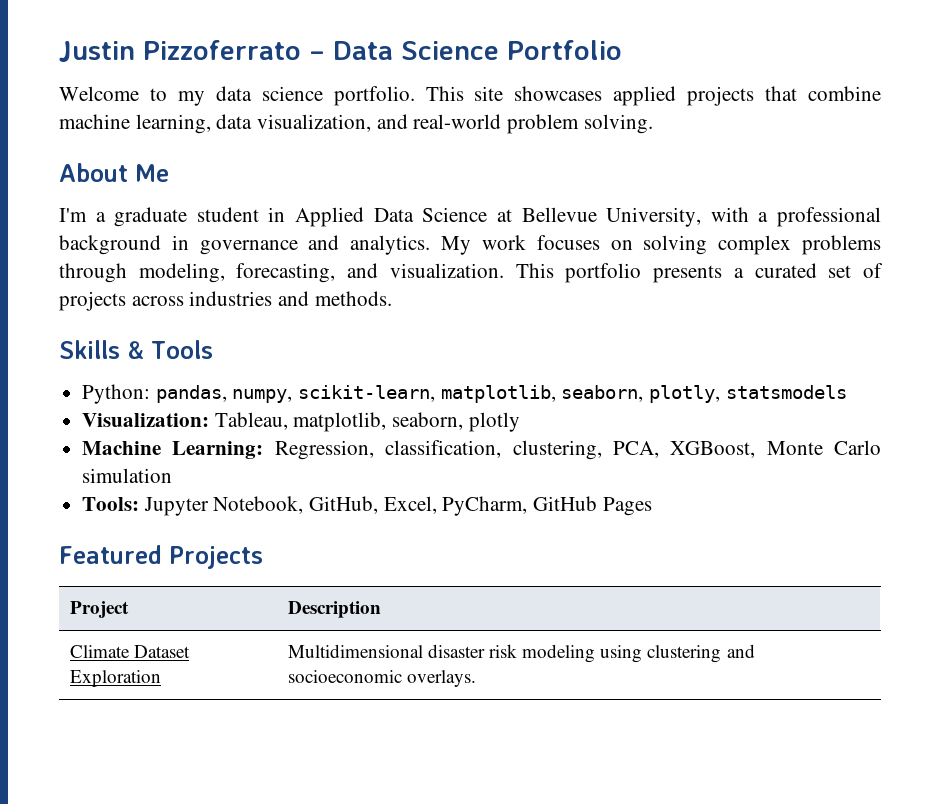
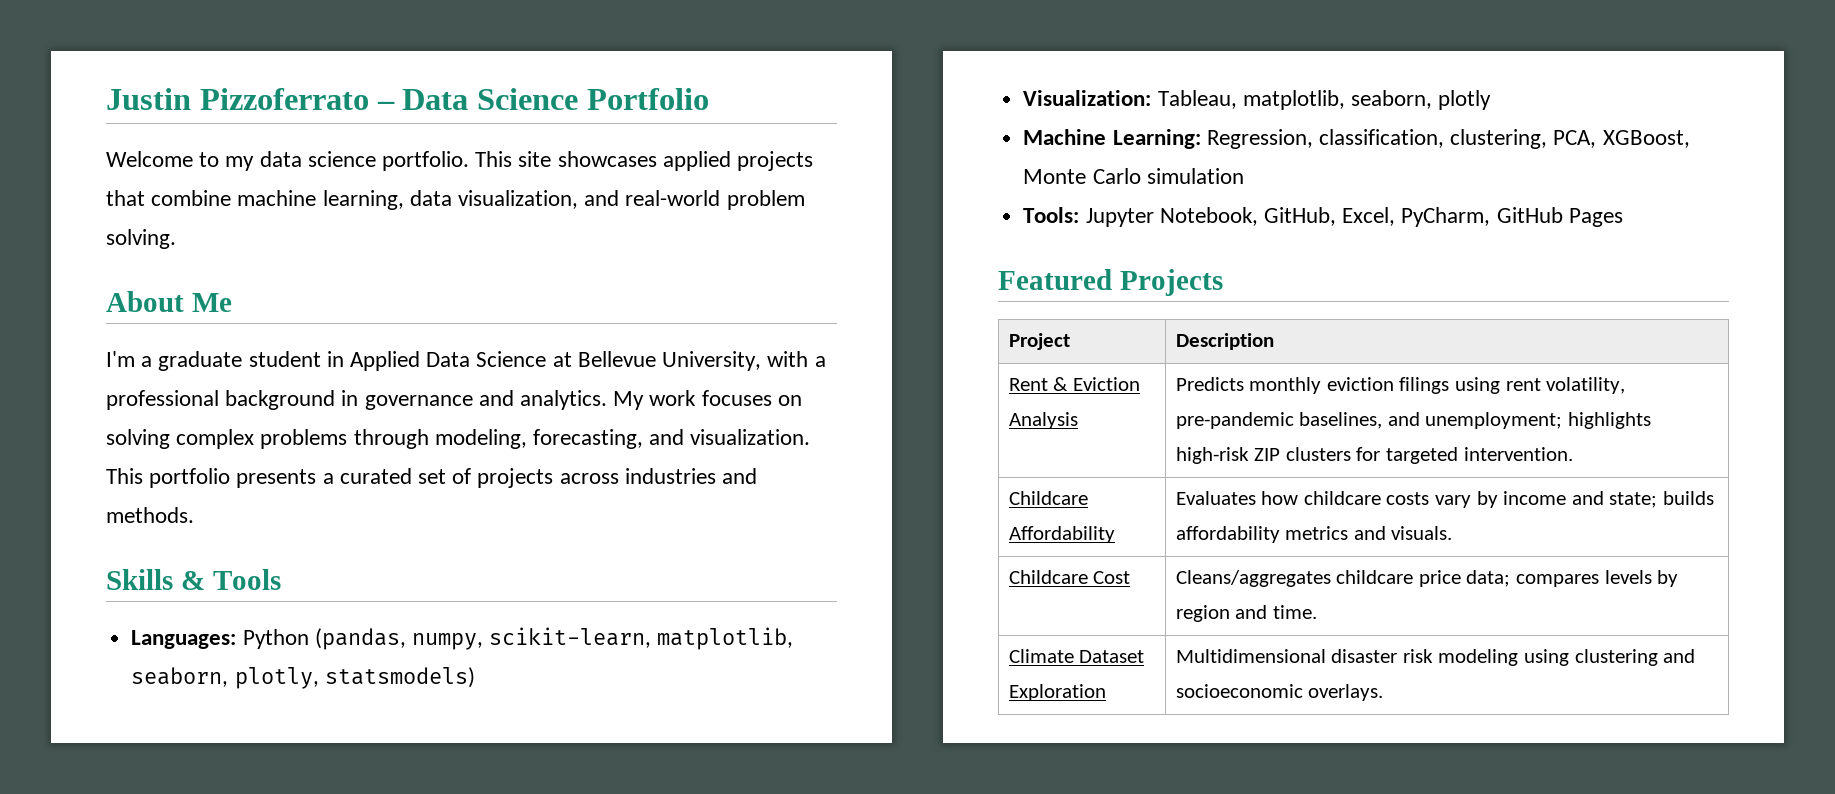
[82,384,227,404] Python: pandas, -> [131,628,406,650] Languages: Python (pandas,
[725,385,847,399] statsmodels -> [324,667,475,688] statsmodels)
(381, 609) none -> [1008,377,1140,391] [1008,412,1078,429] [1175,377,1626,394] [1175,412,1651,429] [1175,447,1573,464] [1008,491,1088,505] [1008,526,1115,543] [1175,491,1714,508] [1175,526,1453,543] [1008,570,1131,584] [1175,570,1679,587] [1175,605,1317,622] // Rent & Eviction Analysis | Predicts monthly eviction filings using rent volatility, pre-pandemic baselines, and unemployment; highlights high-risk ZIP clusters for targeted intervention. // Childcare Affordability | Evaluates how childcare costs vary by income and state; builds affordability metrics and visuals. // Childcare Cost | Cleans/aggregates childcare price data; compares levels by region and time.

